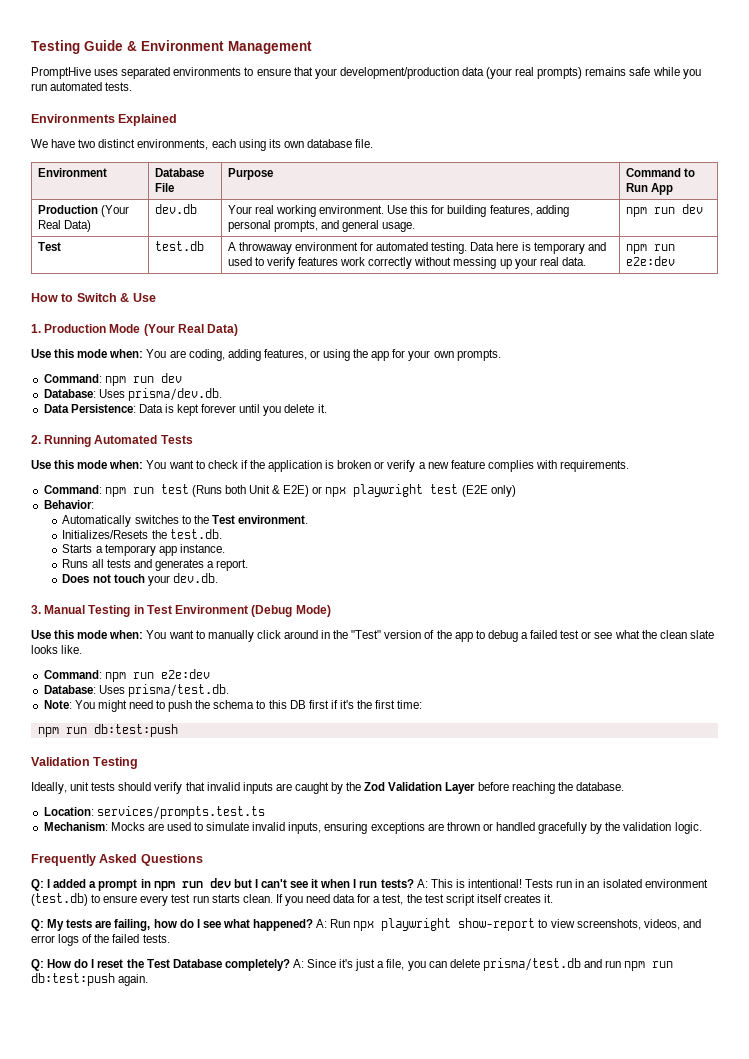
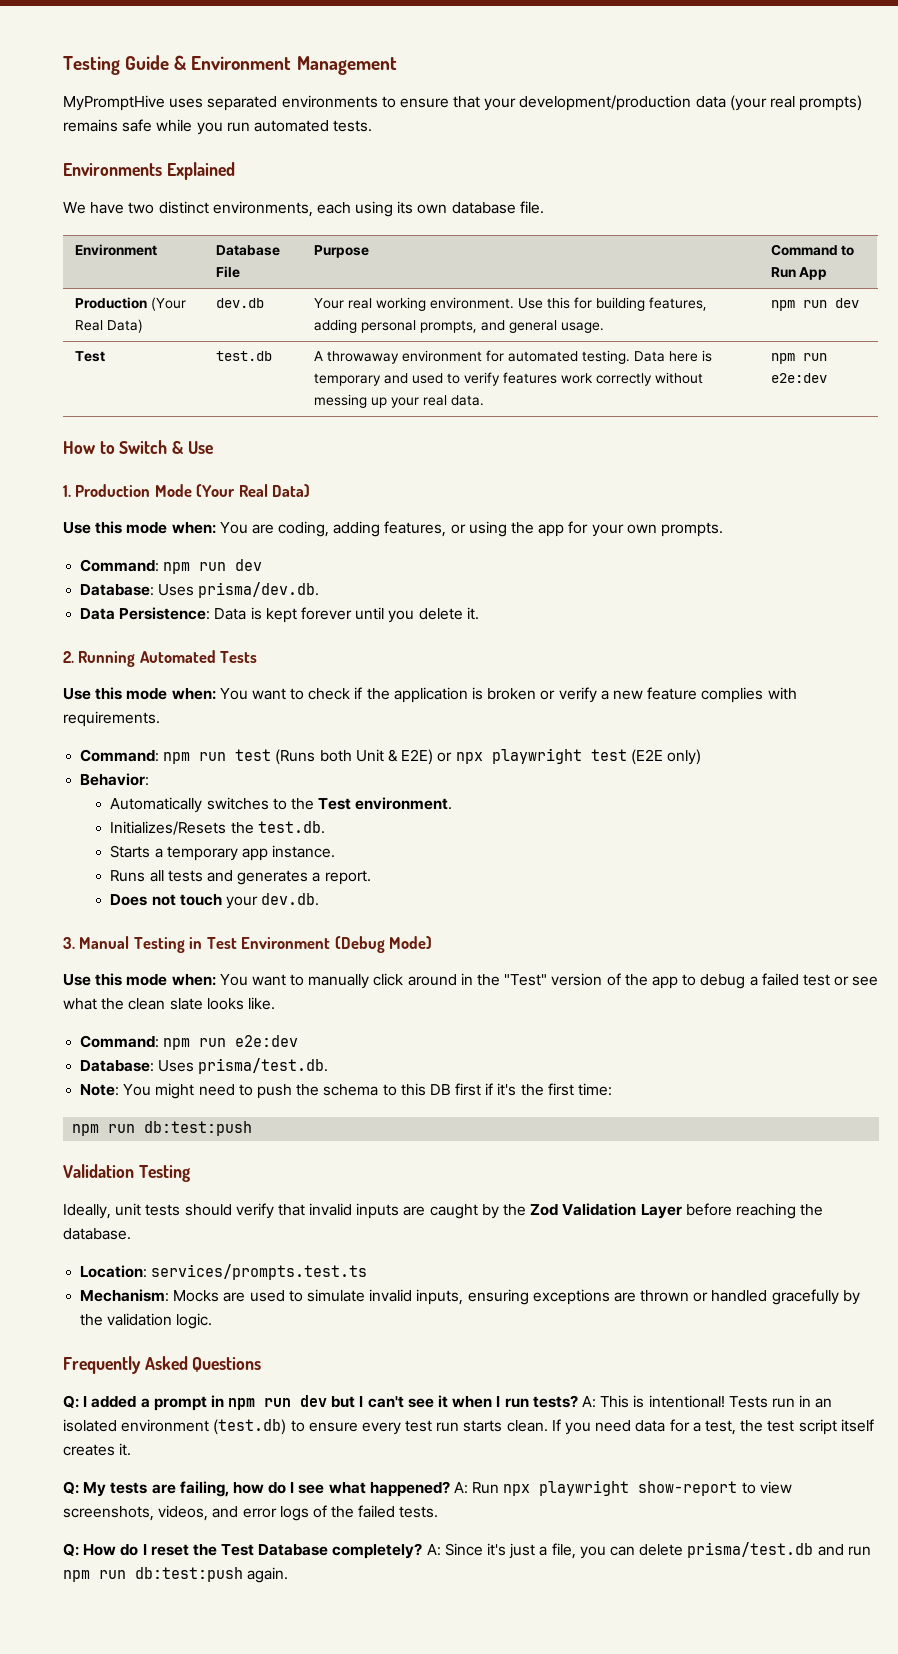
[31,67,91,79] PromptHive -> [63,95,165,111] MyPromptHive

